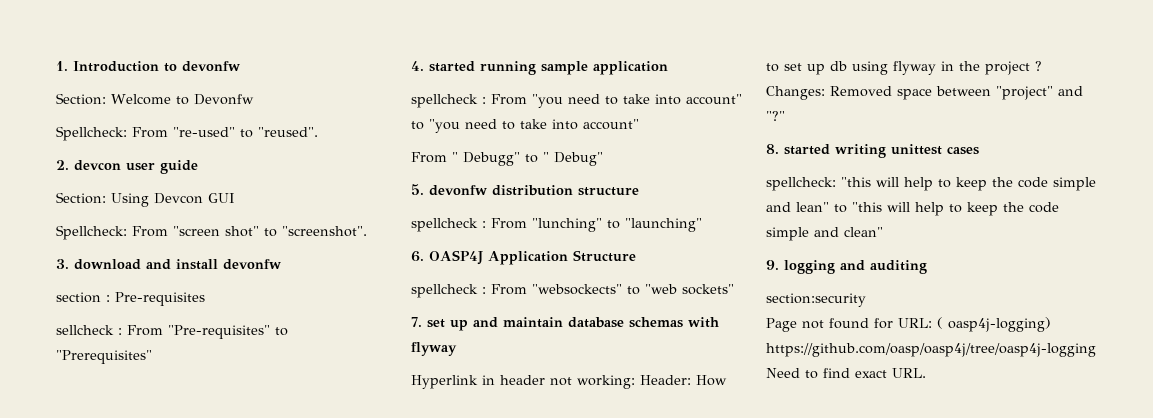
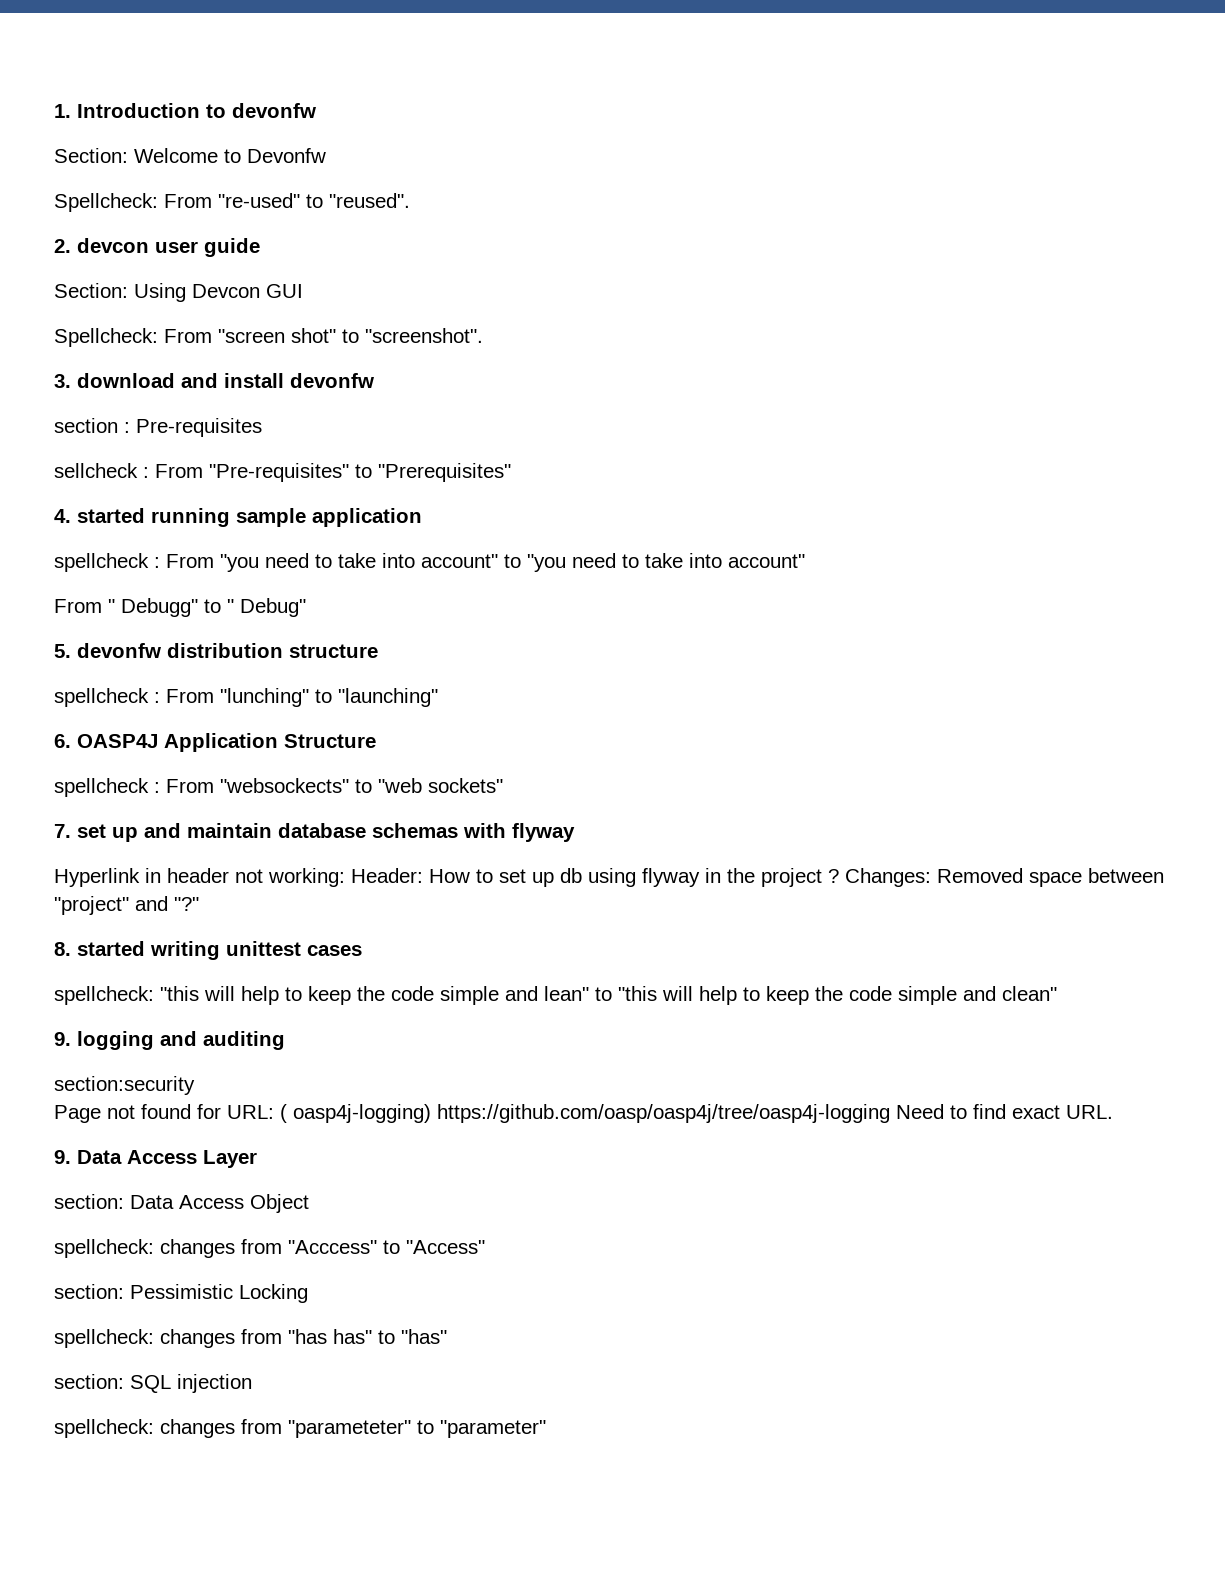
(926, 373) none -> [54,1150,257,1168] [54,1194,309,1213] [54,1239,485,1258] [54,1284,308,1303] [54,1329,447,1348] [54,1374,252,1393] [54,1419,546,1438] // 9. Data Access Layer // section: Data Access Object // spellcheck: changes from "Acccess" to "Access" // section: Pessimistic Locking // spellcheck: changes from "has has" to "has" // section: SQL injection // spellcheck: changes from "parameteter" to "parameter"

